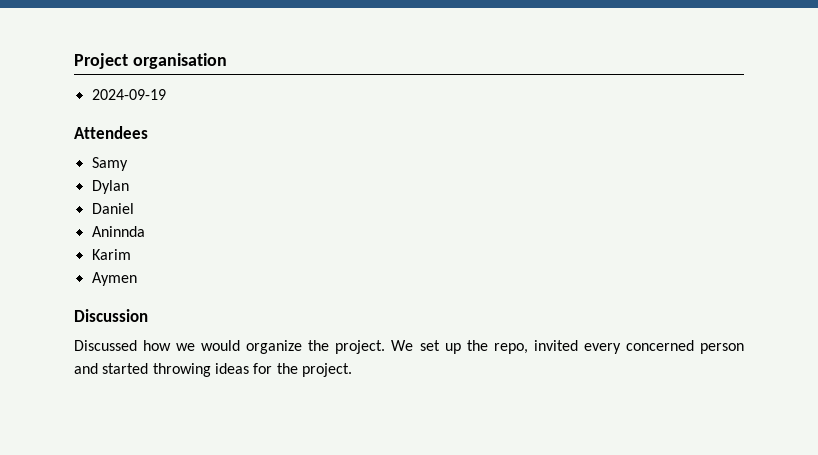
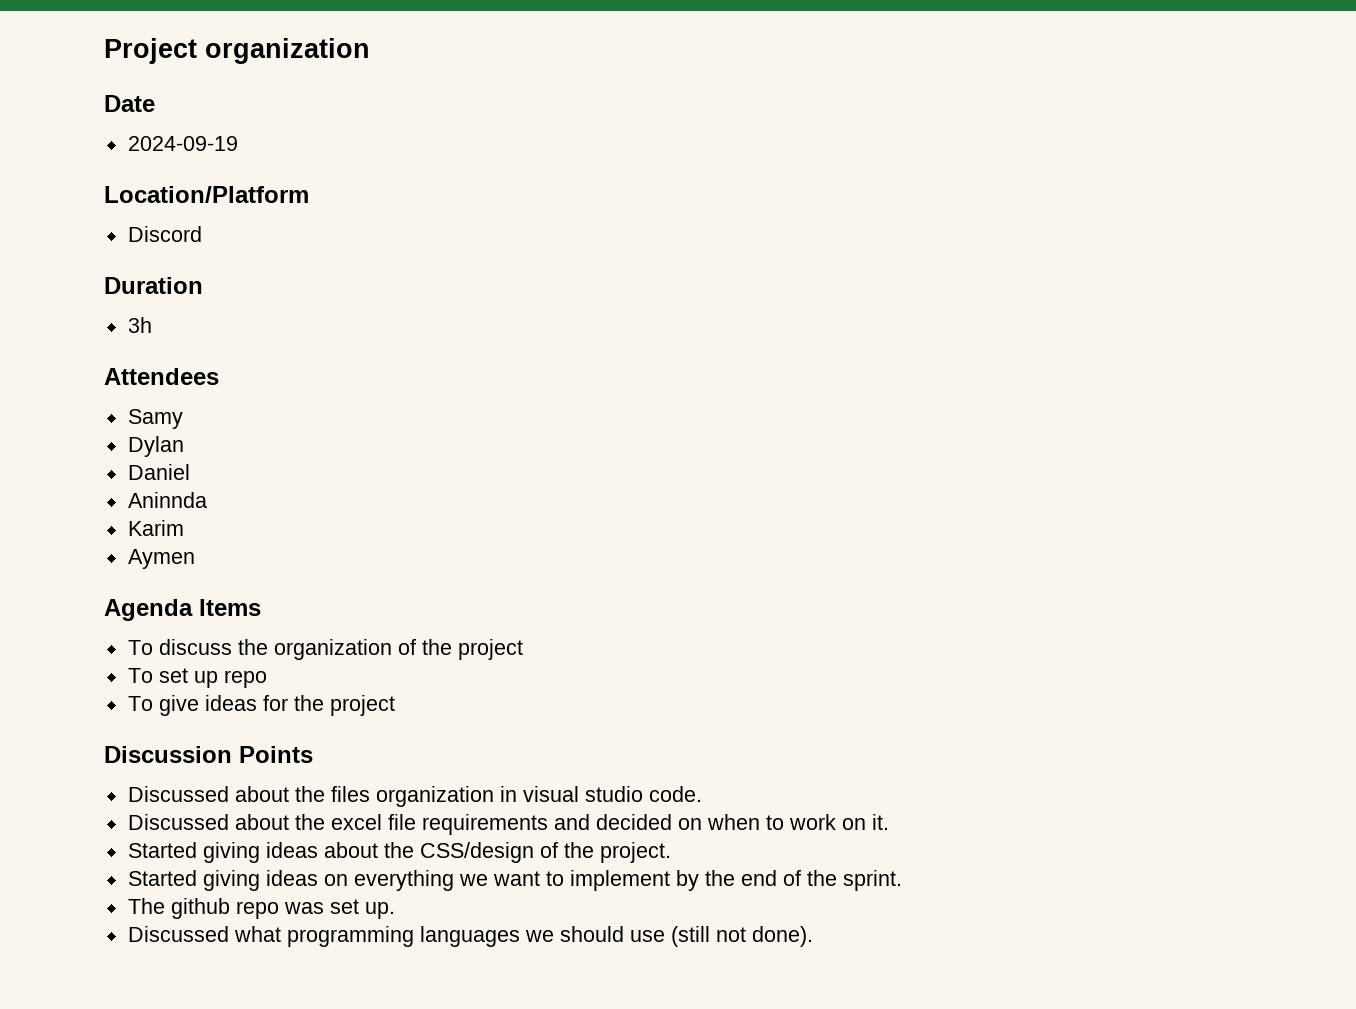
[132,53,227,69] organisation -> [205,38,370,64] [104,95,155,112] organization // Date
(166, 94) none -> [104,186,309,203] [127,226,202,242] [104,277,203,294] [127,317,152,333] // Location/Platform // Discord // Duration // 3h
[74,309,148,322] [74,340,744,354] [74,363,352,377] Discussion // Discussed how we would organize the project. We set up the repo, invited every concerned person and started throwing ideas for the project. -> [104,599,261,621] [127,639,523,660] [127,668,267,688] [127,695,395,716] [104,746,313,763] [127,786,702,807] [127,814,889,835] [127,842,671,863] [127,870,902,891] [127,898,395,919] [127,926,813,947] Agenda Items // To discuss the organization of the project // To set up repo // To give ideas for the project // Discussion Points // Discussed about the files organization in visual studio code. // Discussed about the excel file requirements and decided on when to work on it. // Started giving ideas about the CSS/design of the project. // Started giving ideas on everything we want to implement by the end of the sprint. // The github repo was set up. // Discussed what programming languages we should use (still not done).

